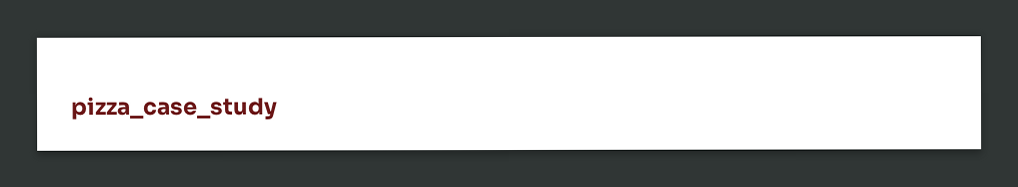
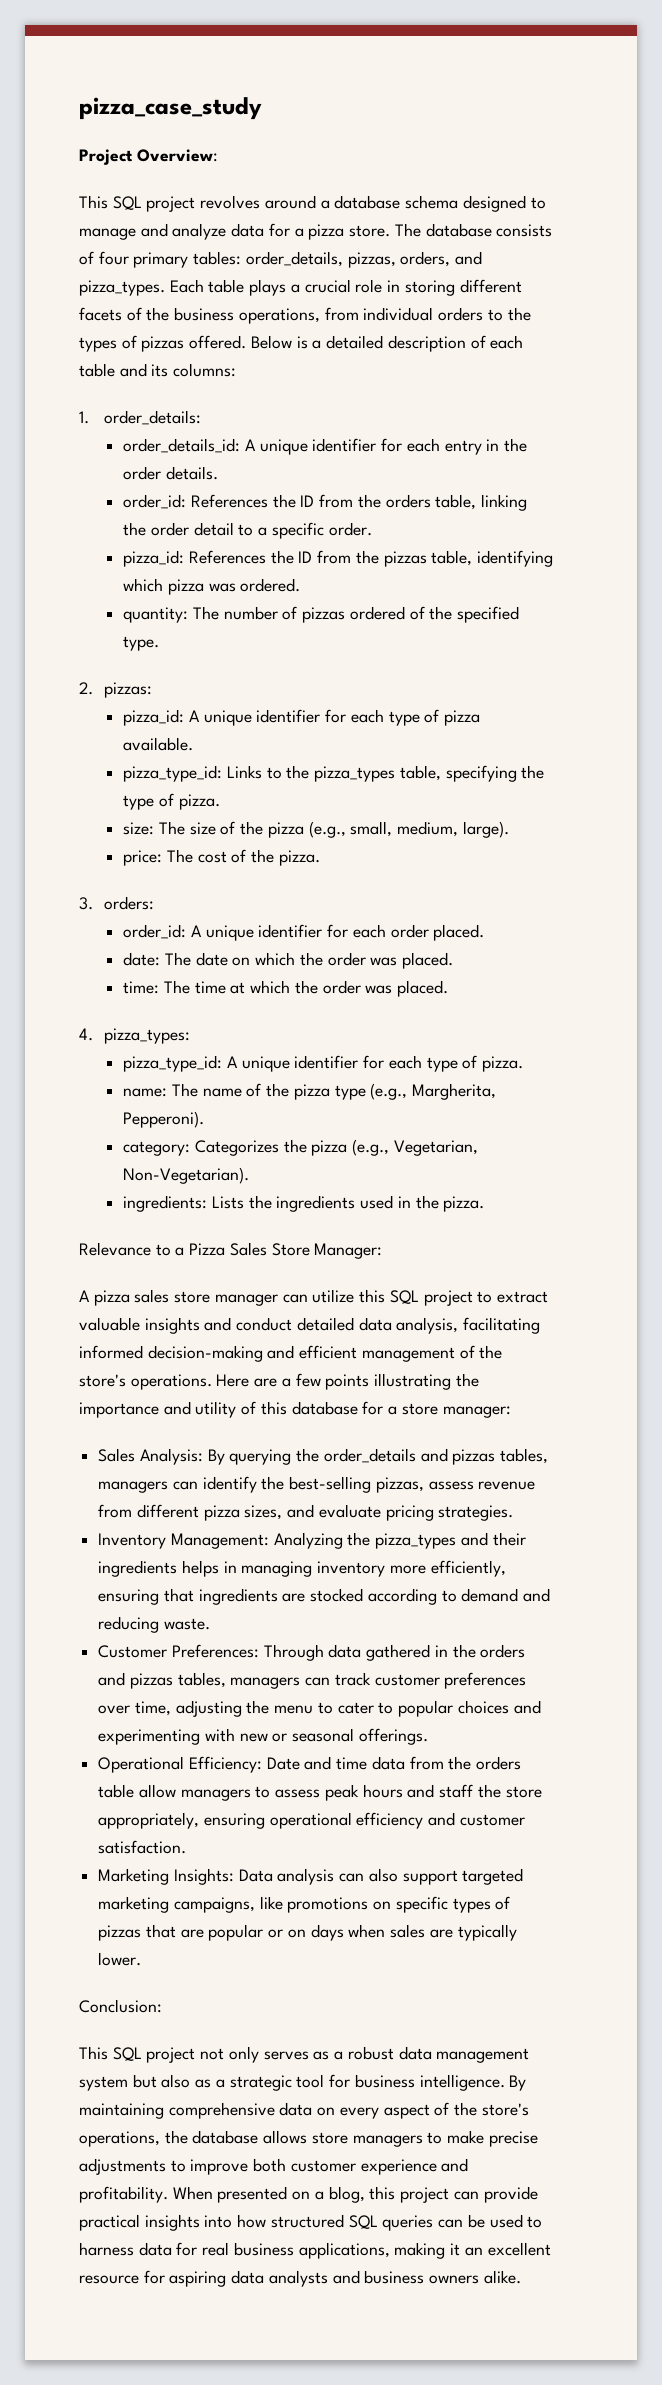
(278, 108) none -> [79,149,218,165] [79,195,546,212] [79,223,553,240] [79,251,483,268] [79,279,522,296] [79,307,531,324] [79,335,524,352] [79,363,237,377] [79,410,201,425] [123,438,527,455] [123,466,218,480] [123,494,527,511] [123,522,372,539] [123,550,553,567] [123,578,301,595] [123,606,519,623] [123,636,160,651] [79,682,152,698] [123,709,480,726] [123,737,194,751] [123,765,545,782] [123,793,220,810] [123,821,509,838] [123,849,320,866] [79,896,154,910] [123,924,485,941] [123,952,453,969] [123,980,448,997] [79,1028,190,1044] [123,1055,523,1072] [123,1083,496,1100] [123,1111,205,1128] [123,1139,478,1156] [123,1167,250,1184] [123,1195,485,1212] [79,1242,383,1259] [79,1289,548,1306] [79,1317,541,1334] [79,1345,503,1362] [79,1373,479,1390] [79,1401,511,1418] [98,1448,549,1465] [98,1476,536,1493] [98,1504,514,1521] [98,1532,526,1549] [98,1560,506,1577] [98,1588,551,1605] [98,1616,210,1633] [98,1644,526,1661] [98,1672,527,1689] [98,1700,541,1717] [98,1728,428,1745] [98,1756,522,1773] [98,1784,542,1801] [98,1812,525,1829] [98,1840,187,1854] [98,1868,524,1885] [98,1896,511,1913] [98,1924,517,1941] [98,1952,142,1966] [79,1999,162,2013] [79,2046,530,2063] [79,2074,527,2091] [79,2102,529,2119] [79,2130,538,2147] [79,2158,469,2175] [79,2186,538,2203] [79,2214,543,2231] [79,2242,551,2259] [79,2270,521,2287] // Project Overview: // This SQL project revolves around a database schema designed to manage and analyze data for a pizza store. The database consists of four primary tables: order_details, pizzas, orders, and pizza_types. Each table plays a crucial role in storing different facets of the business operations, from individual orders to the types of pizzas offered. Below is a detailed description of each table and its columns: // 1. order_details: // order_details_id: A unique identifier for each entry in the order details. // order_id: References the ID from the orders table, linking the order detail to a specific order. // pizza_id: References the ID from the pizzas table, identifying which pizza was ordered. // quantity: The number of pizzas ordered of the specified type. // 2. pizzas: // pizza_id: A unique identifier for each type of pizza available. // pizza_type_id: Links to the pizza_types table, specifying the type of pizza. // size: The size of the pizza (e.g., small, medium, large). // price: The cost of the pizza. // 3. orders: // order_id: A unique identifier for each order placed. // date: The date on which the order was placed. // time: The time at which the order was placed. // 4. pizza_types: // pizza_type_id: A unique identifier for each type of pizza. // name: The name of the pizza type (e.g., Margherita, Pepperoni). // category: Categorizes the pizza (e.g., Vegetarian, Non-Vegetarian). // ingredients: Lists the ingredients used in the pizza. // Relevance to a Pizza Sales Store Manager: // A pizza sales store manager can utilize this SQL project to extract valuable insights and conduct detailed data analysis, facilitating informed decision-making and efficient management of the store's operations. Here are a few points illustrating the importance and utility of this database for a store manager: // Sales Analysis: By querying the order_details and pizzas tables, managers can identify the best-selling pizzas, assess revenue from different pizza sizes, and evaluate pricing strategies. // Inventory Management: Analyzing the pizza_types and their ingredients helps in managing inventory more efficiently, ensuring that ingredients are stocked according to demand and reducing waste. // Customer Preferences: Through data gathered in the orders and pizzas tables, managers can track customer preferences over time, adjusting the menu to cater to popular choices and experimenting with new or seasonal offerings. // Operational Efficiency: Date and time data from the orders table allow managers to assess peak hours and staff the store appropriately, ensuring operational efficiency and customer satisfaction. // Marketing Insights: Data analysis can also support targeted marketing campaigns, like promotions on specific types of pizzas that are popular or on days when sales are typically lower. // Conclusion: // This SQL project not only serves as a robust data management system but also as a strategic tool for business intelligence. By maintaining comprehensive data on every aspect of the store's operations, the database allows store managers to make precise adjustments to improve both customer experience and profitability. When presented on a blog, this project can provide practical insights into how structured SQL queries can be used to harness data for real business applications, making it an excellent resource for aspiring data analysts and business owners alike.

